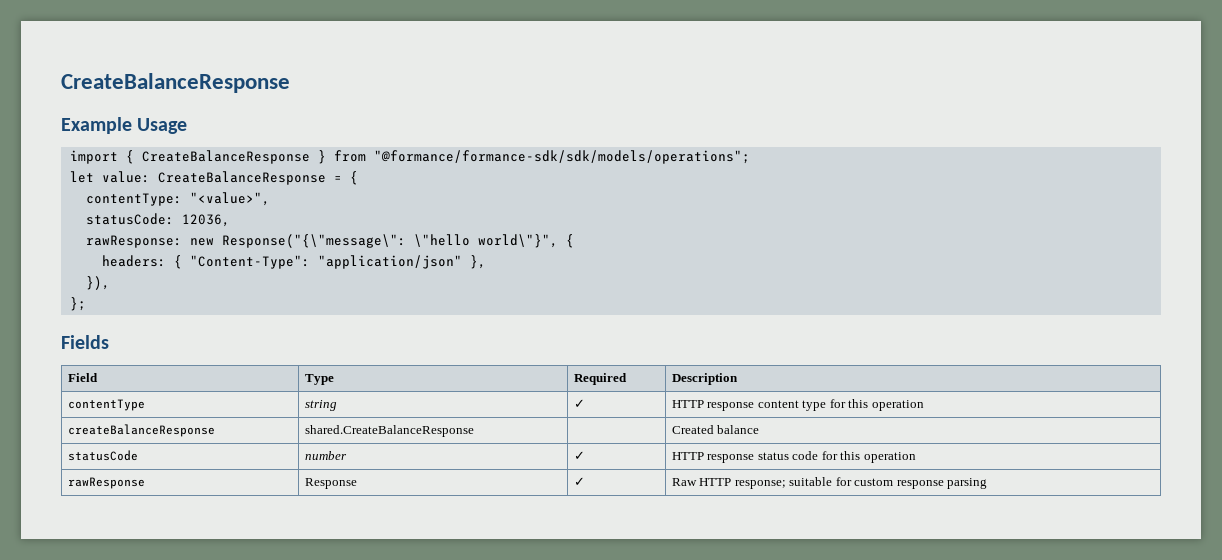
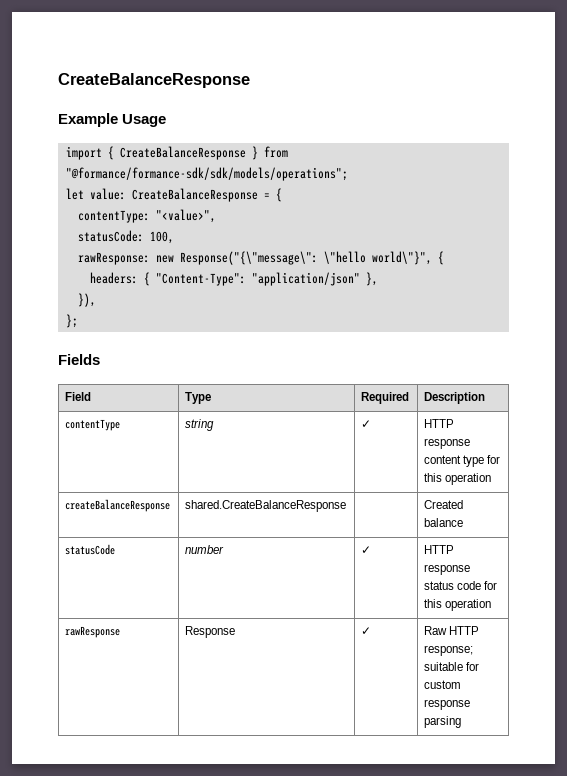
[181,214,230,227] 12036, -> [149,231,174,244] 100,

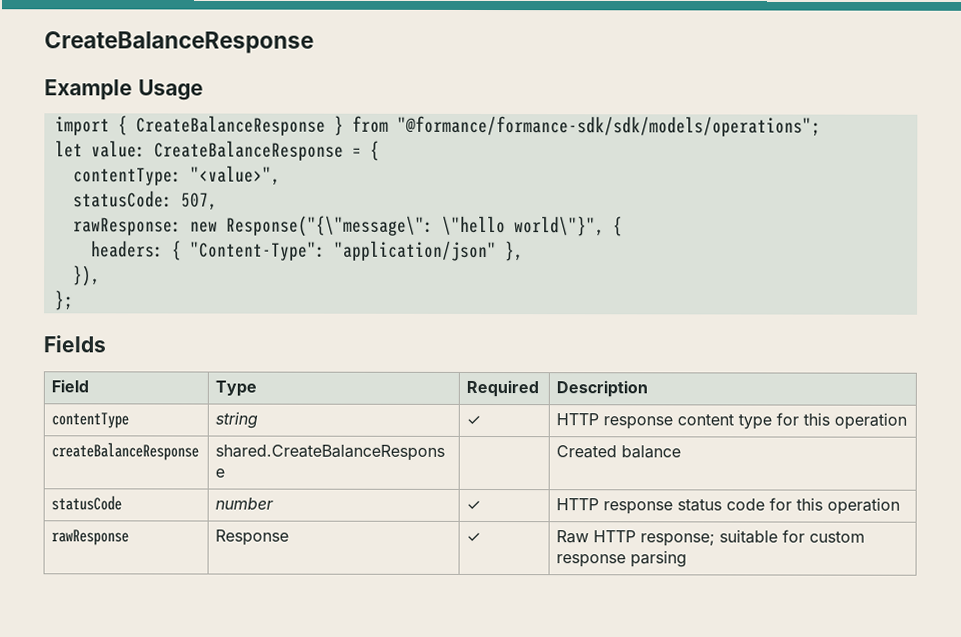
[149,231,174,244] 100, -> [180,192,218,211] 507,

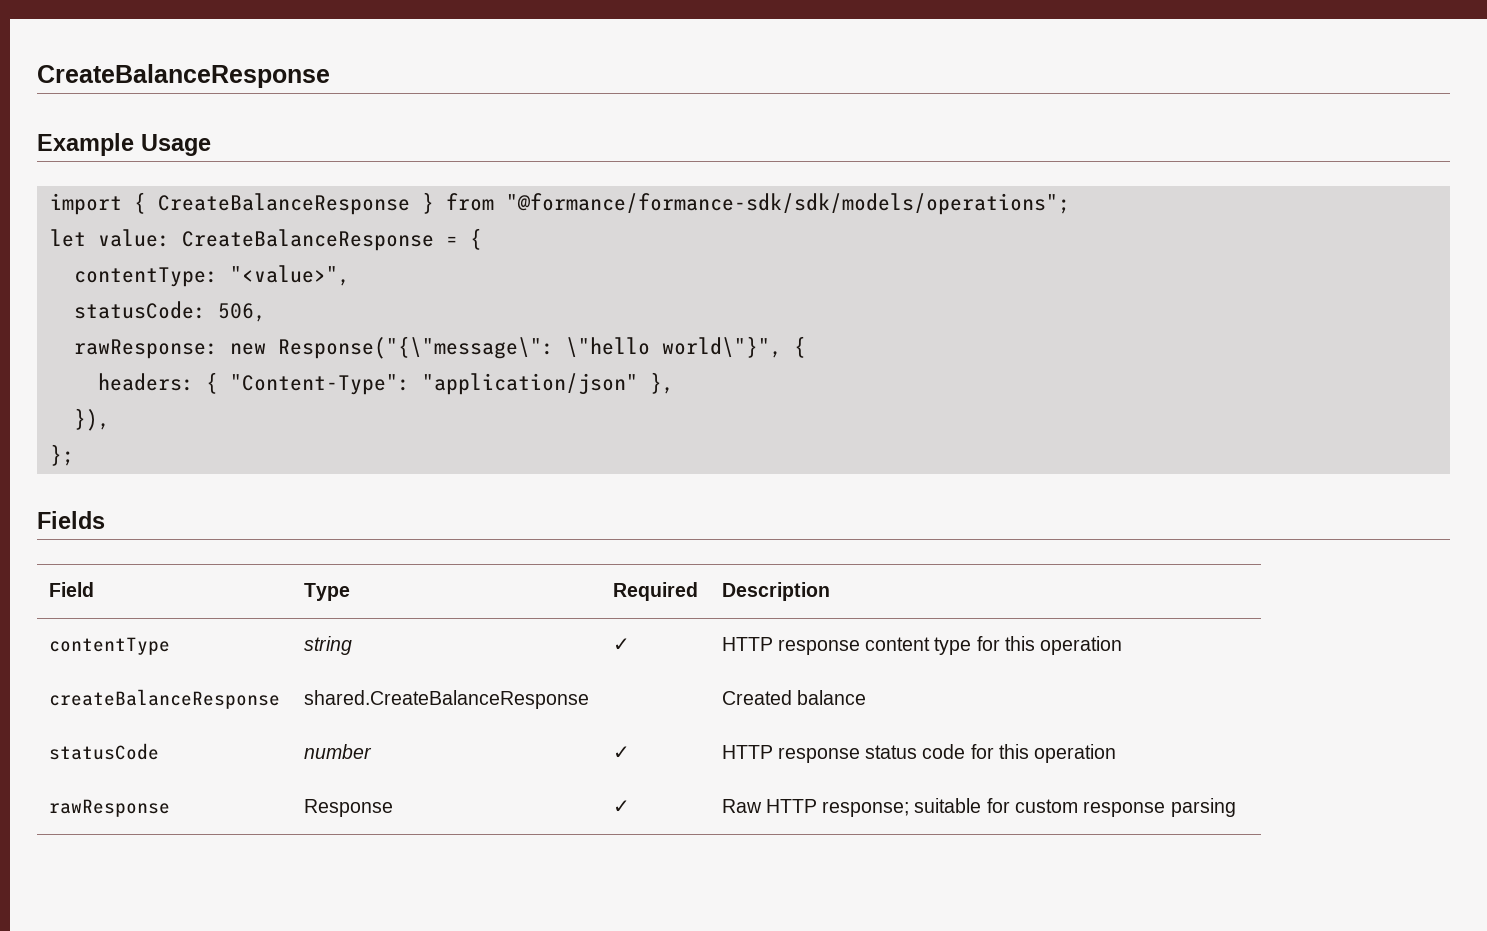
[180,192,218,211] 507, -> [217,303,266,322] 506,

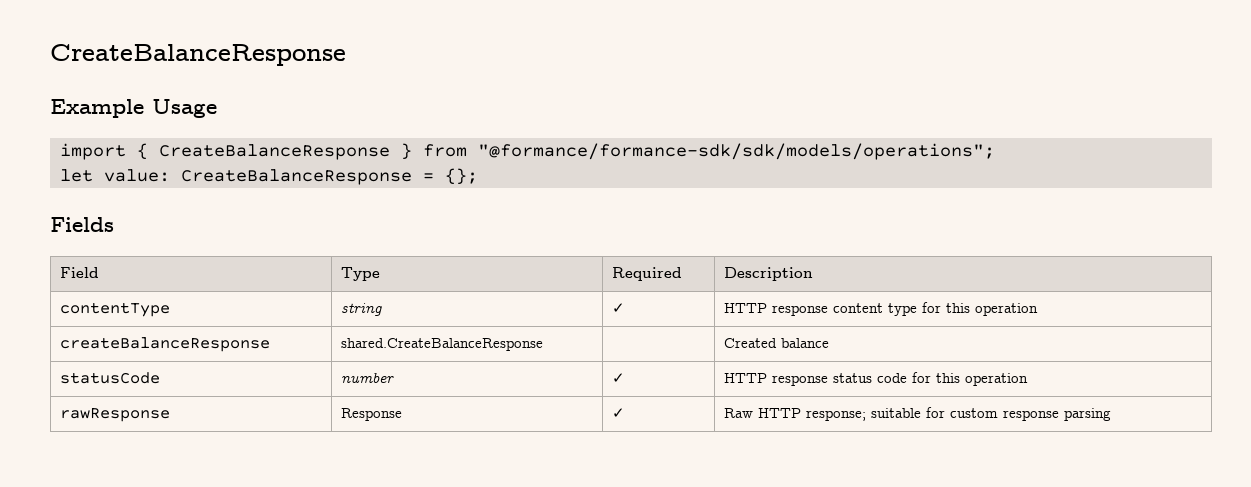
[469,228,482,250] [73,265,350,287] [73,301,266,322] [73,336,806,359] [97,372,674,395] [73,408,110,431] [49,444,74,466] { // contentType: "<value>", // statusCode: 506, // rawResponse: new Response("{\"message\": \"hello world\"}", { // headers: { "Content-Type": "application/json" }, // }), // }; -> [444,168,478,185] {};

